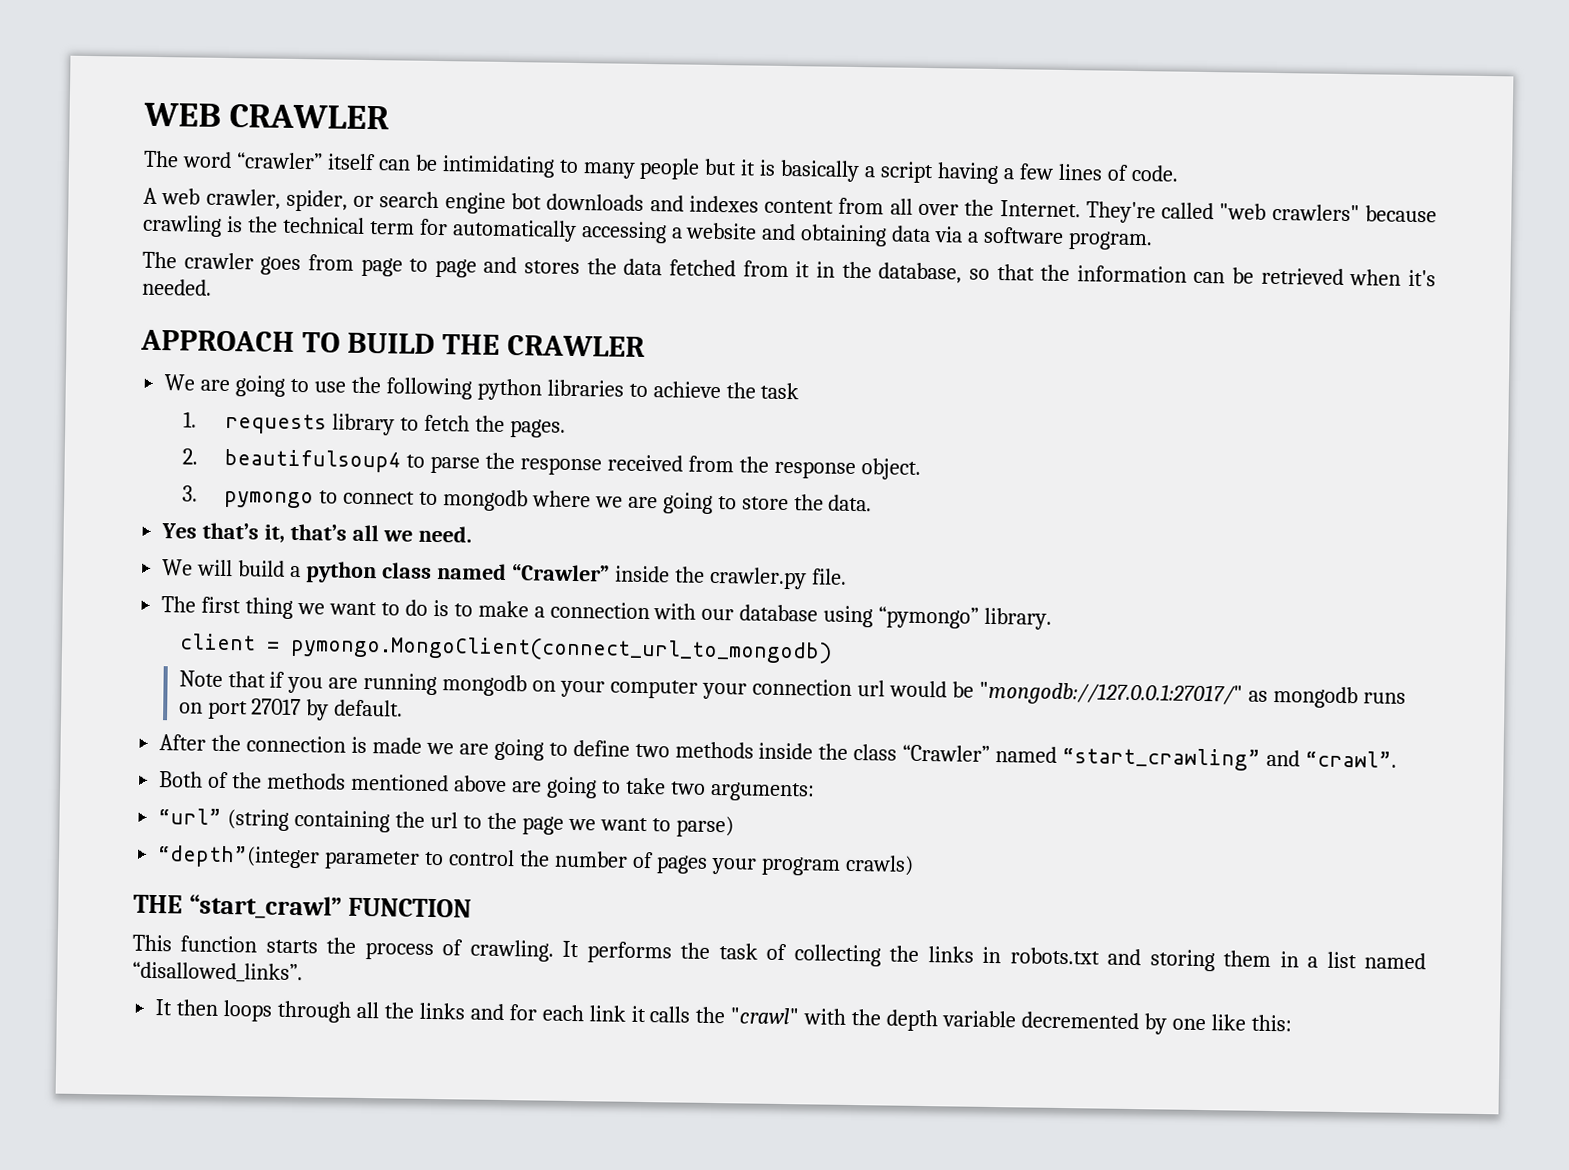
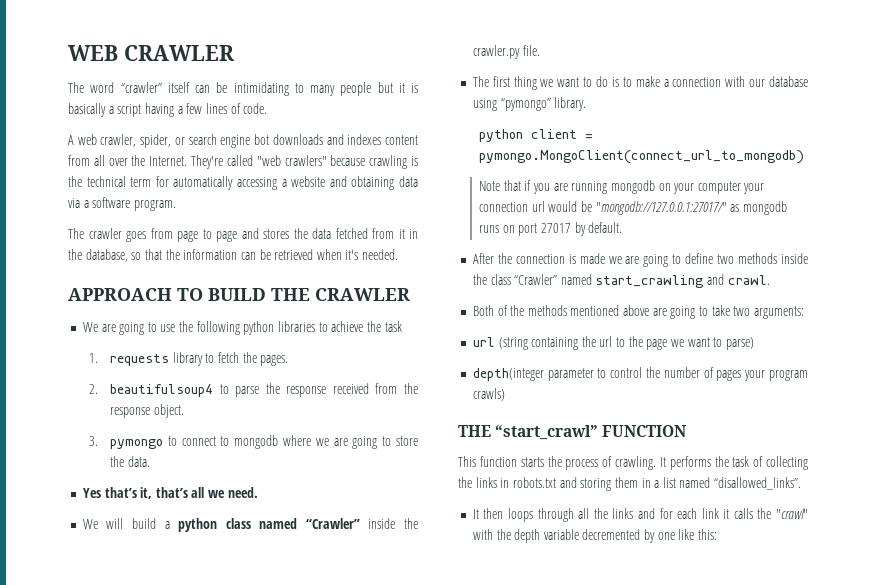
(1053, 618) none -> [479,129,524,142] python
[1062,746,1398,771] “start_crawling” and “crawl”. -> [595,274,770,288] start_crawling and crawl.
[158,808,223,825] “url” -> [472,337,495,347] url
[157,845,321,869] “depth”(integer -> [472,368,544,381] depth(integer

